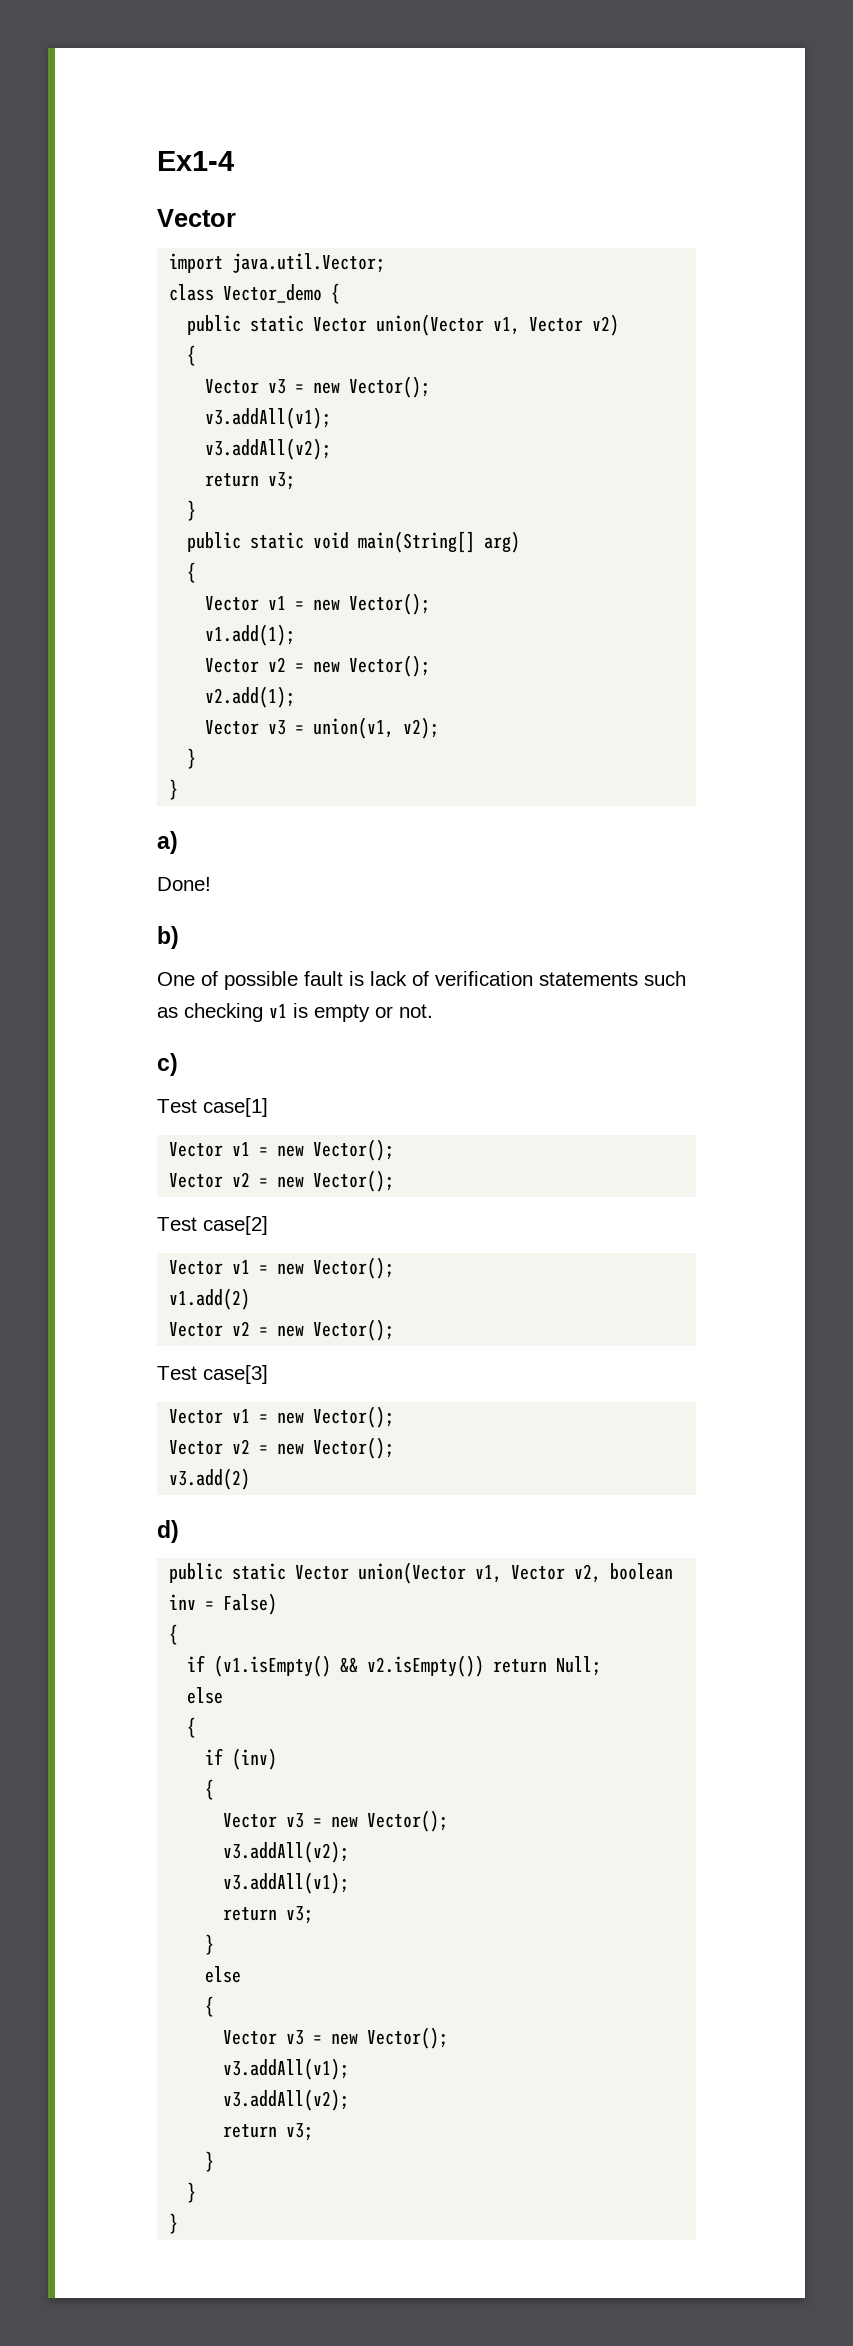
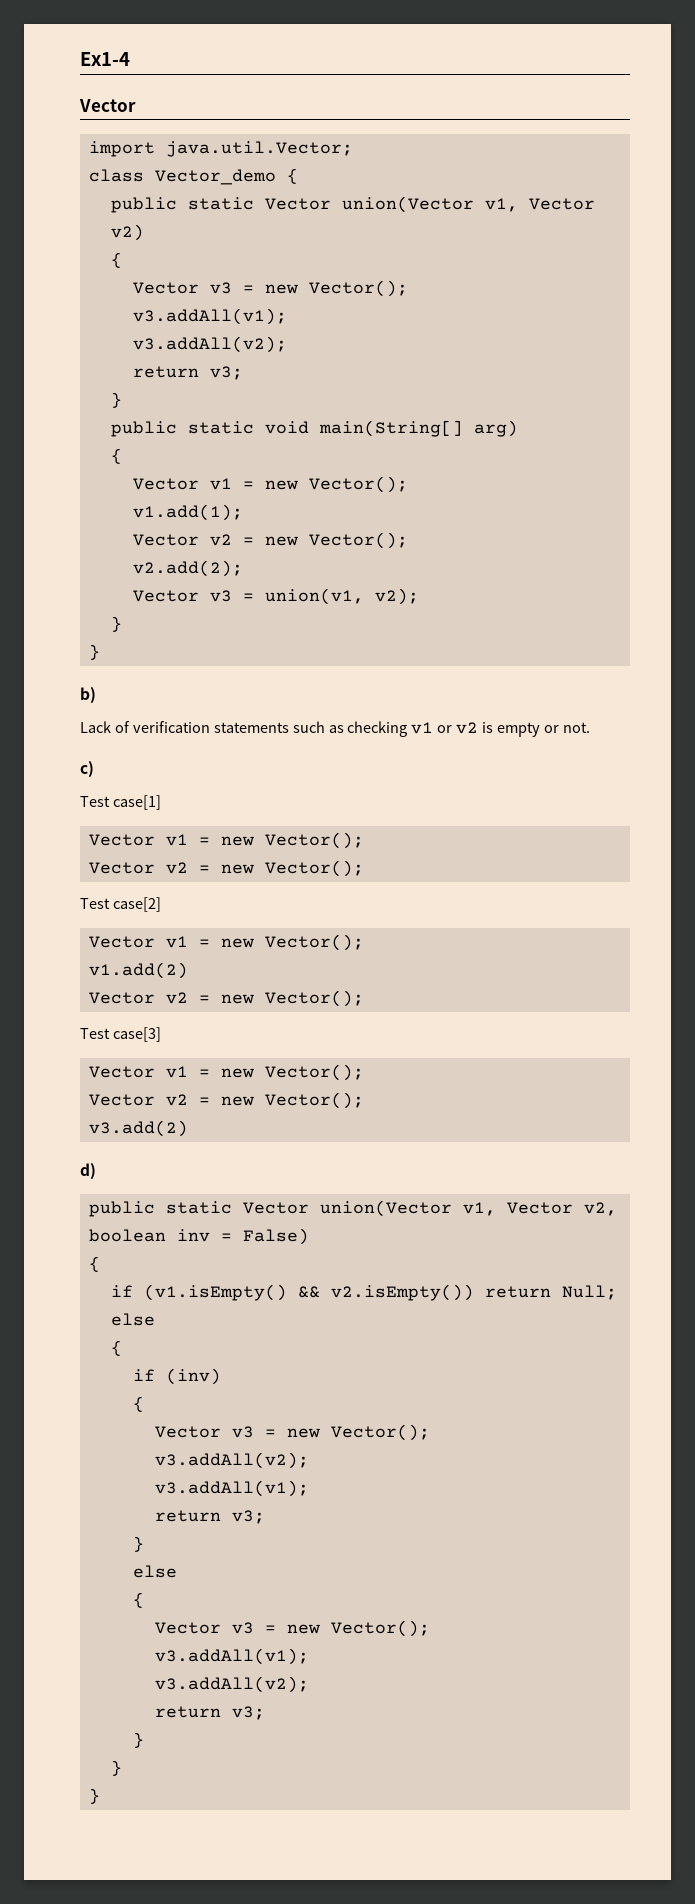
[205,686,296,708] v2.add(1); -> [132,560,243,577] v2.add(2);
[157,831,178,854] [157,877,211,891] // a) // Done! -> (100, 652) none
[157,971,407,990] One of possible fault is lack -> [80,721,111,733] Lack
(287, 1011) none -> [437,722,479,734] or v2

